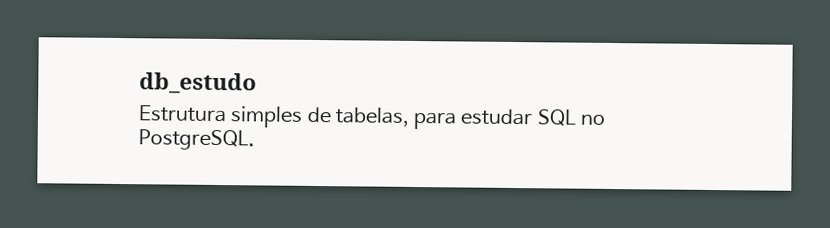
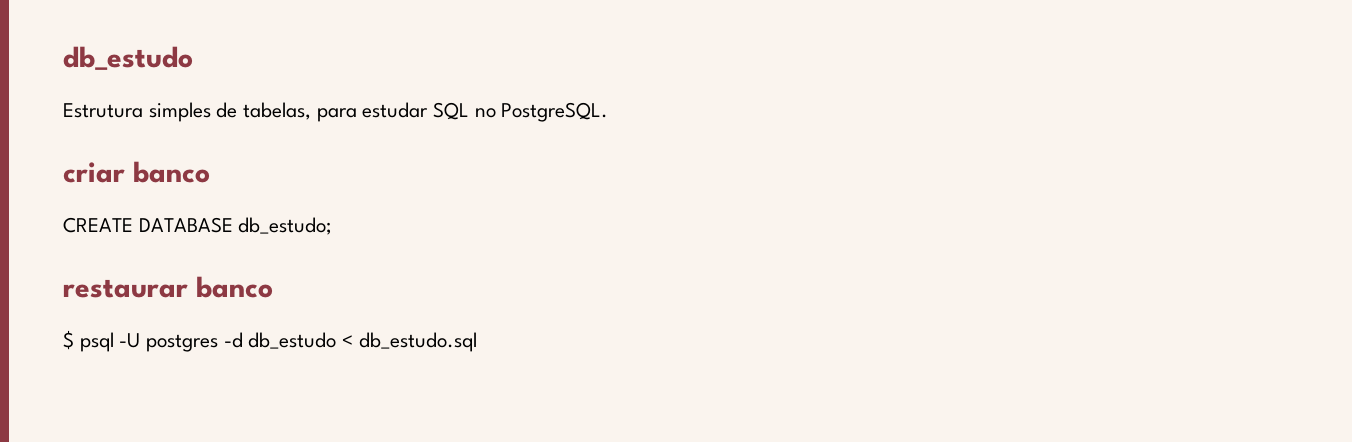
(255, 140) none -> [63,161,210,183] [63,217,333,235] [63,276,273,298] [63,330,477,352] // criar banco // CREATE DATABASE db_estudo; // restaurar banco // $ psql -U postgres -d db_estudo < db_estudo.sql

